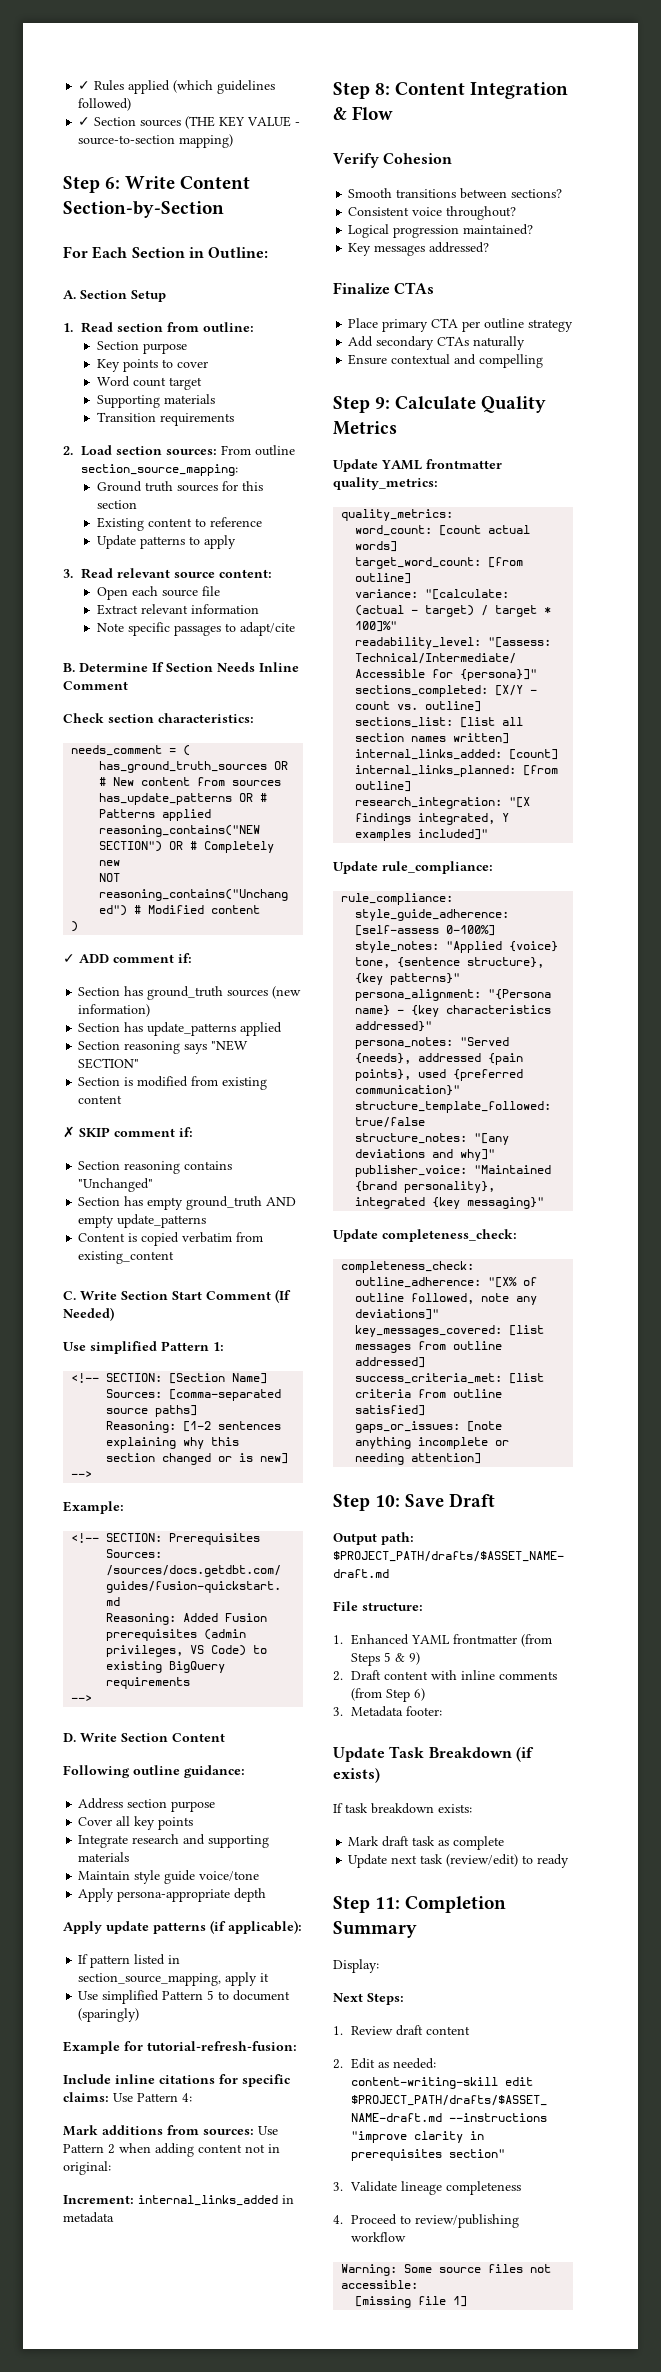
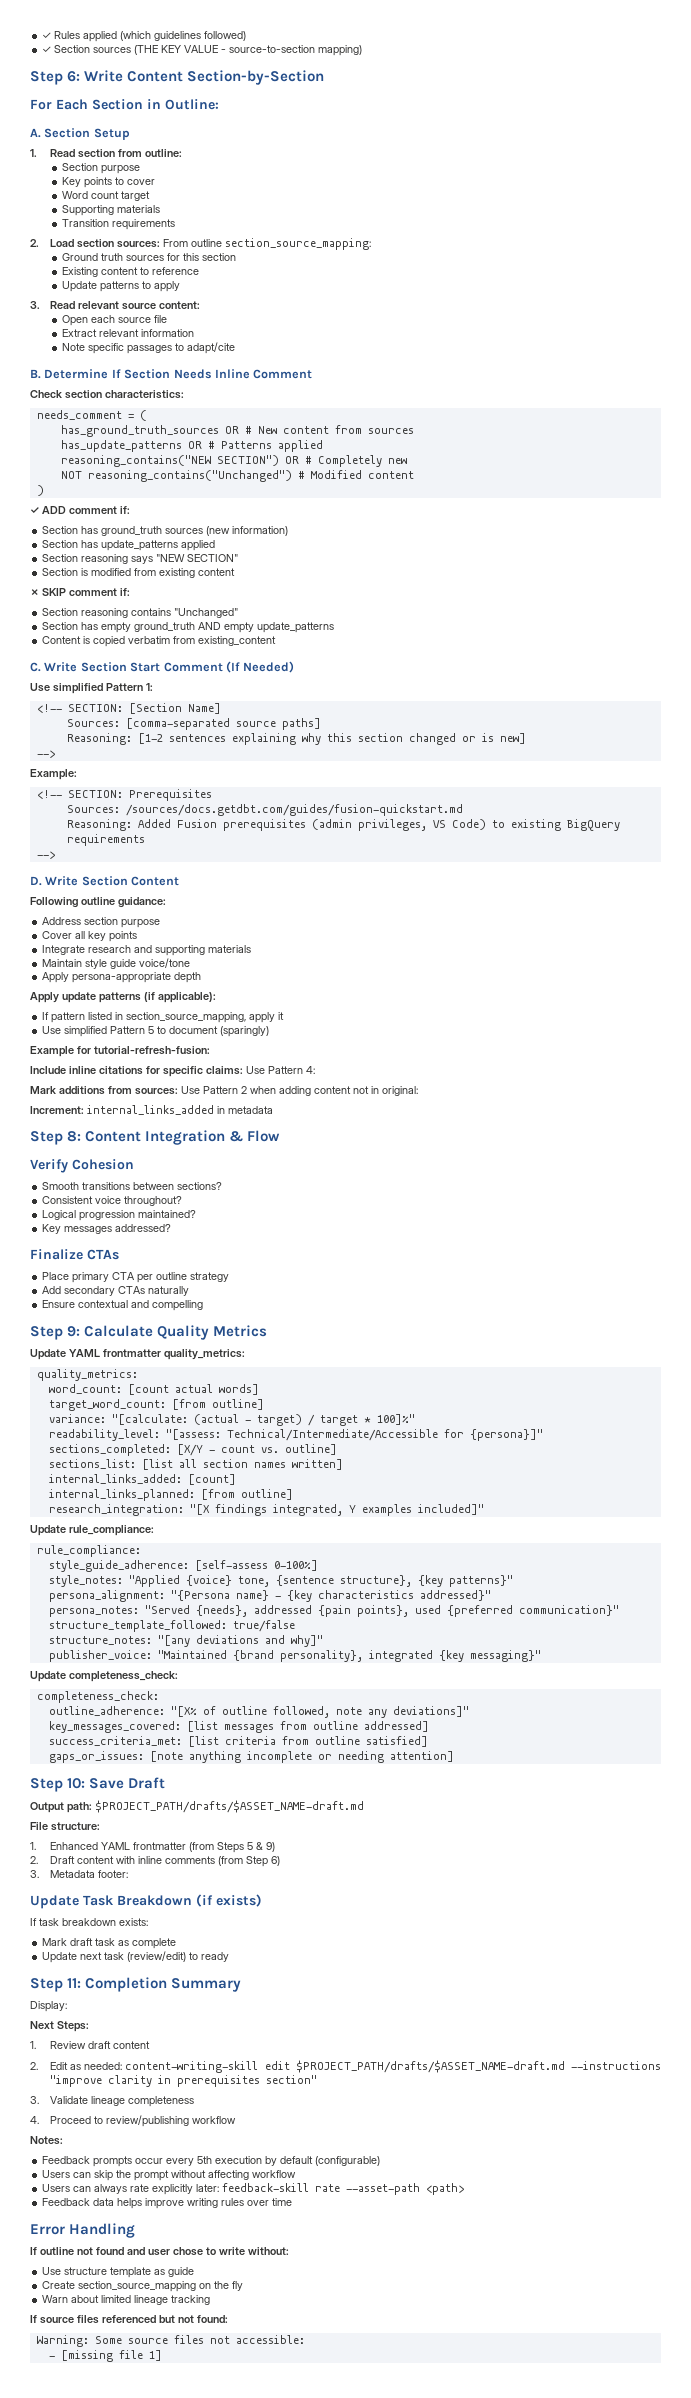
(407, 2237) none -> [30,2136,63,2145] [42,2156,381,2167] [42,2170,297,2181] [42,2183,465,2195] [42,2198,293,2209] [30,2223,136,2238] [30,2247,289,2256] [42,2267,195,2278] [42,2281,244,2292] [42,2295,211,2305] [30,2315,228,2324] // Notes: // Feedback prompts occur every 5th execution by default (configurable) // Users can skip the prompt without affecting workflow // Users can always rate explicitly later: feedback-skill rate --asset-path <path> // Feedback data helps improve writing rules over time // Error Handling // If outline not found and user chose to write without: // Use structure template as guide // Create section_source_mapping on the fly // Warn about limited lineage tracking // If source files referenced but not found:
(419, 2284) none -> [48,2356,55,2359] -

